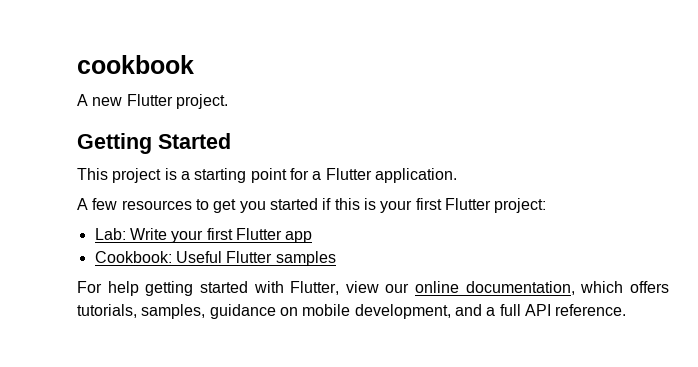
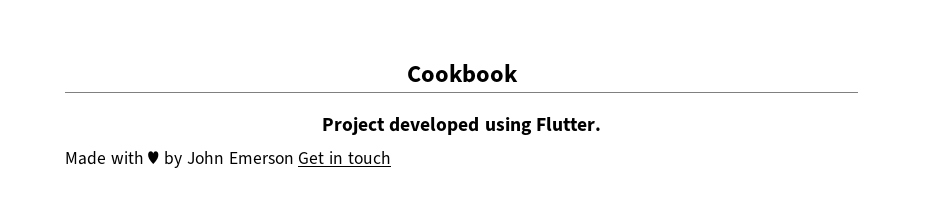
[77,55,194,74] [77,94,228,109] [77,133,231,154] [77,168,457,183] [77,198,547,213] [94,228,313,243] [94,251,336,266] [77,281,669,296] [77,304,627,319] cookbook // A new Flutter project. // Getting Started // This project is a starting point for a Flutter application. // A few resources to get you started if this is your first Flutter project: // Lab: Write your first Flutter app // Cookbook: Useful Flutter samples // For help getting started with Flutter, view our online documentation, which offers tutorials, samples, guidance on mobile development, and a full API reference. -> [406,64,518,83] [322,117,601,135] [65,151,391,168] Cookbook // Project developed using Flutter. // Made with ♥ by John Emerson Get in touch

